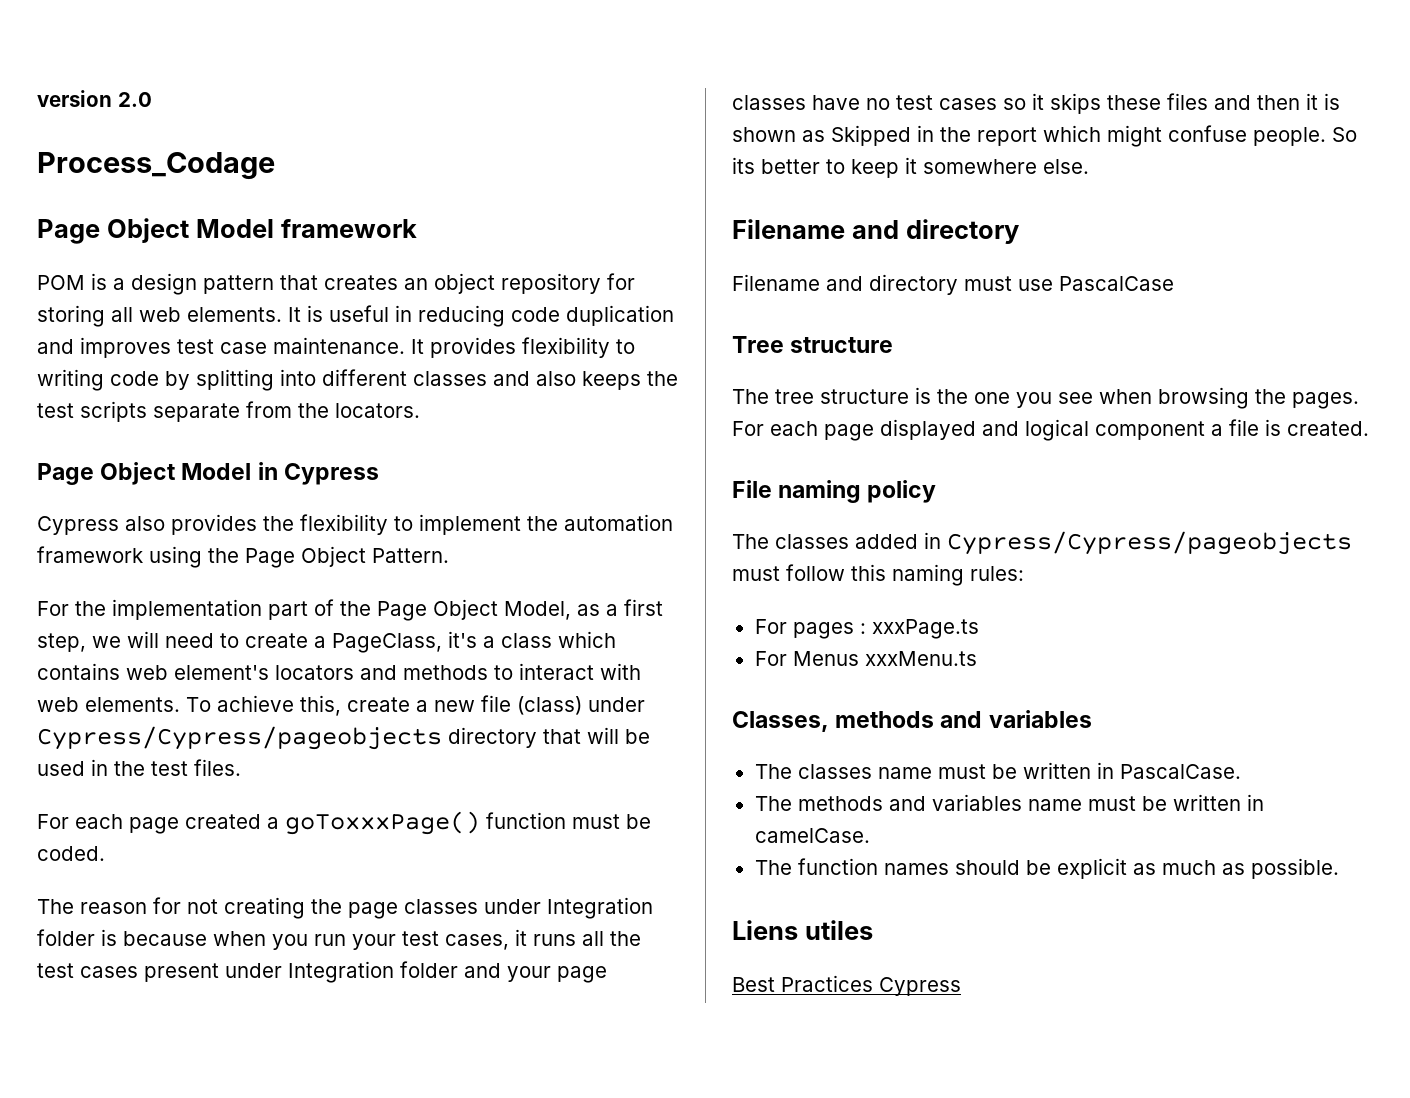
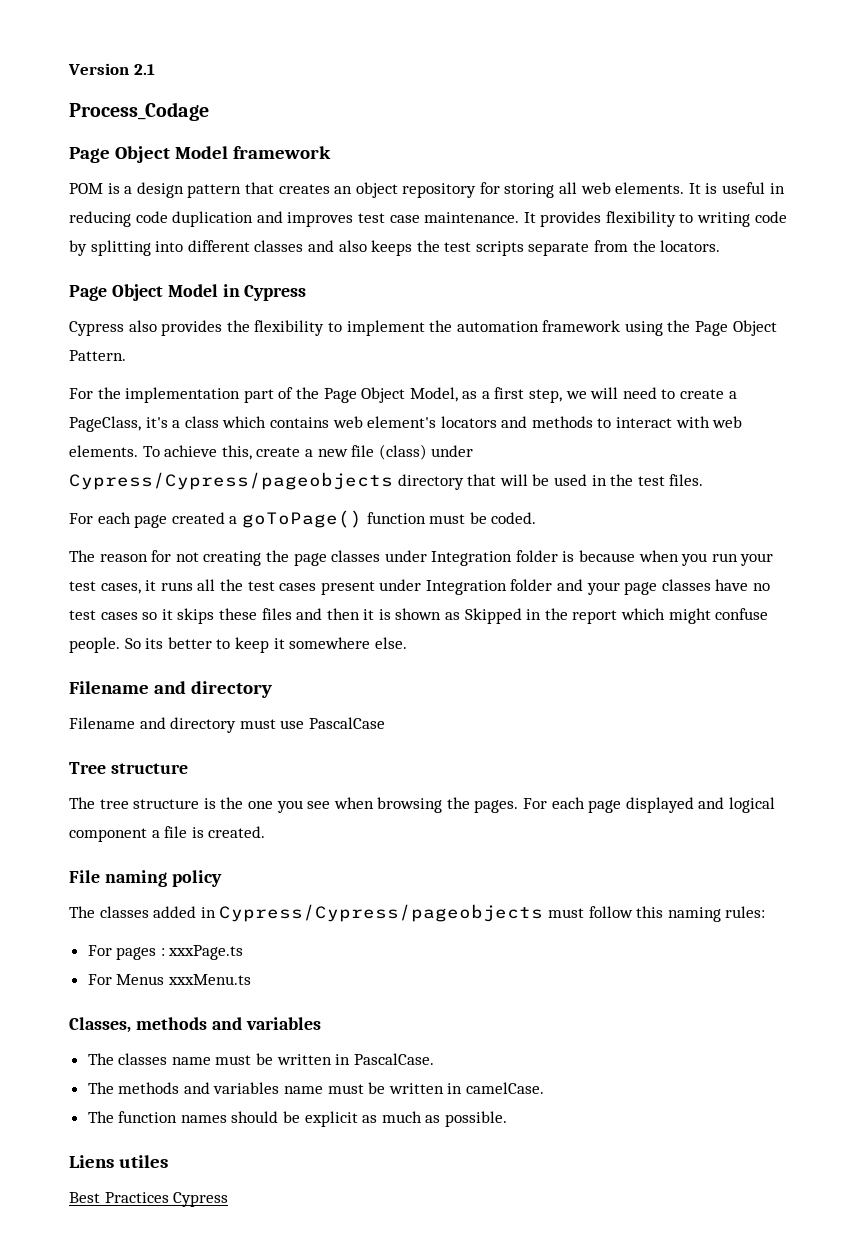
[37,90,152,107] version 2.0 -> [68,63,155,75] Version 2.1
[285,811,480,835] goToxxxPage() -> [241,510,362,528] goToPage()

